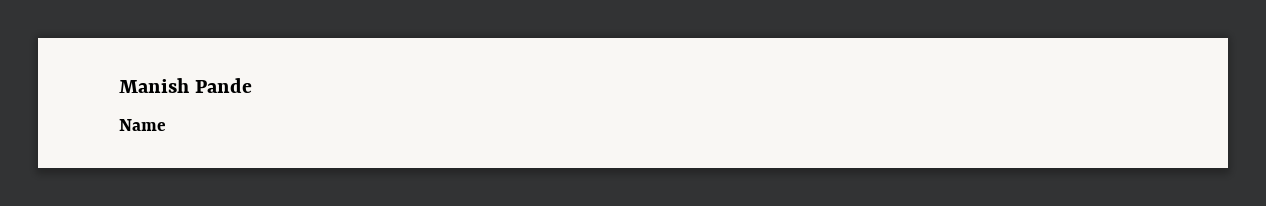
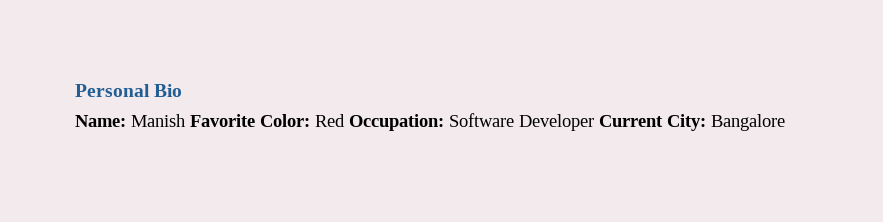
[119,78,253,93] [119,119,166,131] Manish Pande // Name -> [75,84,183,97] [75,113,785,131] Personal Bio // Name: Manish Favorite Color: Red Occupation: Software Developer Current City: Bangalore

